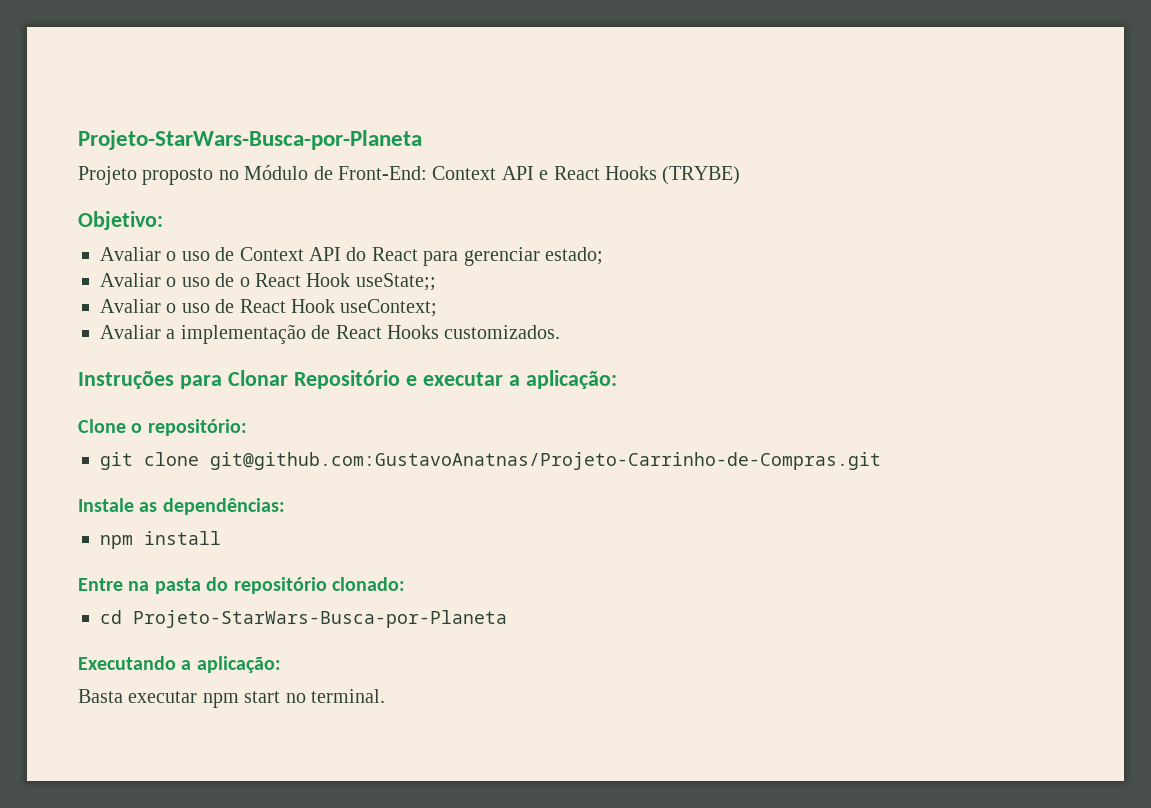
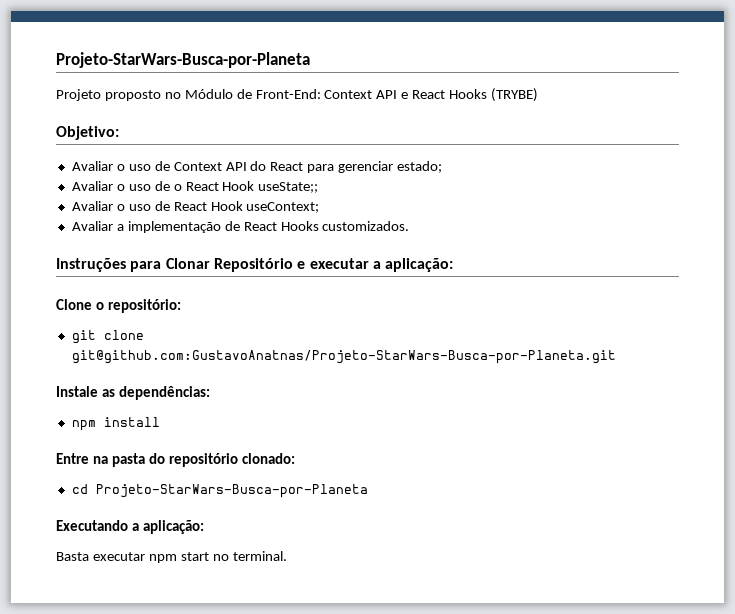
[210,452,881,470] git@github.com:GustavoAnatnas/Projeto-Carrinho-de-Compras.git -> [71,350,616,364] git@github.com:GustavoAnatnas/Projeto-StarWars-Busca-por-Planeta.git

